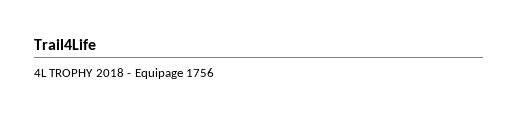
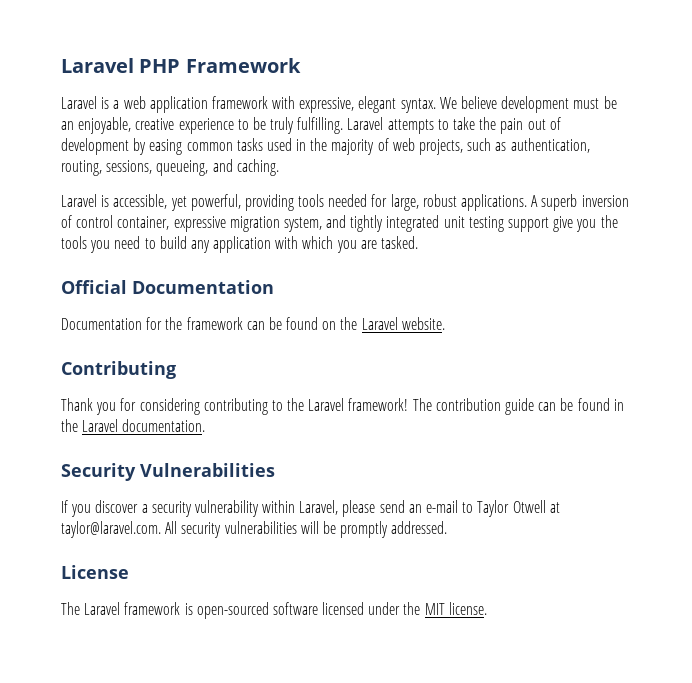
[34,39,96,50] [34,68,214,79] Trail4Life // 4L TROPHY 2018 - Equipage 1756 -> [61,58,301,73] [61,96,617,113] [61,117,561,134] [61,138,590,155] [61,159,279,176] [61,194,629,211] [61,215,618,232] [61,236,419,253] [61,280,274,294] [61,317,445,330] [61,361,176,379] [61,398,624,415] [61,419,206,432] [61,463,275,481] [61,500,560,517] [61,521,448,538] [61,565,129,579] [61,602,487,619] Laravel PHP Framework // Laravel is a web application framework with expressive, elegant syntax. We believe development must be an enjoyable, creative experience to be truly fulfilling. Laravel attempts to take the pain out of development by easing common tasks used in the majority of web projects, such as authentication, routing, sessions, queueing, and caching. // Laravel is accessible, yet powerful, providing tools needed for large, robust applications. A superb inversion of control container, expressive migration system, and tightly integrated unit testing support give you the tools you need to build any application with which you are tasked. // Official Documentation // Documentation for the framework can be found on the Laravel website. // Contributing // Thank you for considering contributing to the Laravel framework! The contribution guide can be found in the Laravel documentation. // Security Vulnerabilities // If you discover a security vulnerability within Laravel, please send an e-mail to Taylor Otwell at taylor@laravel.com. All security vulnerabilities will be promptly addressed. // License // The Laravel framework is open-sourced software licensed under the MIT license.

